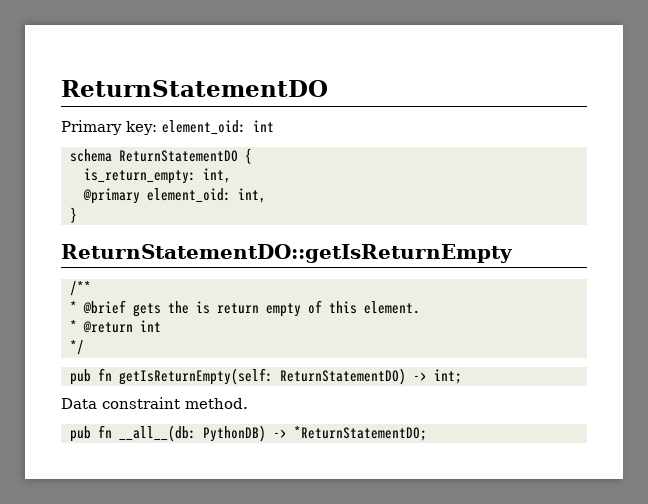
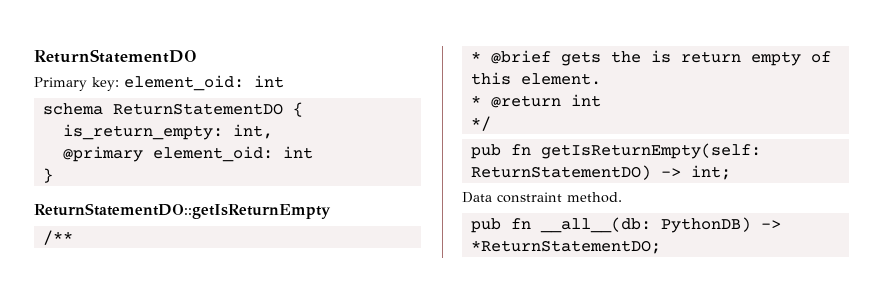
[237,188,266,203] int, -> [282,146,313,159] int

